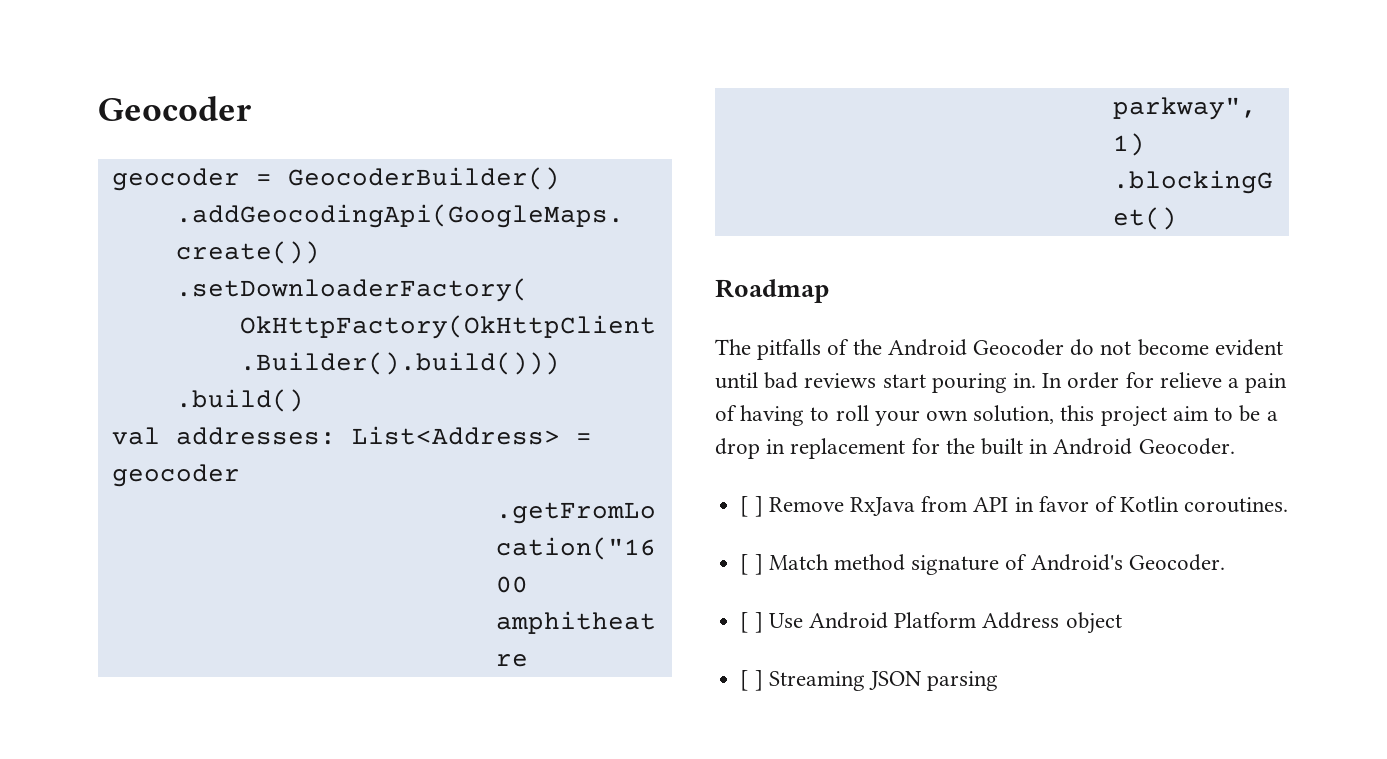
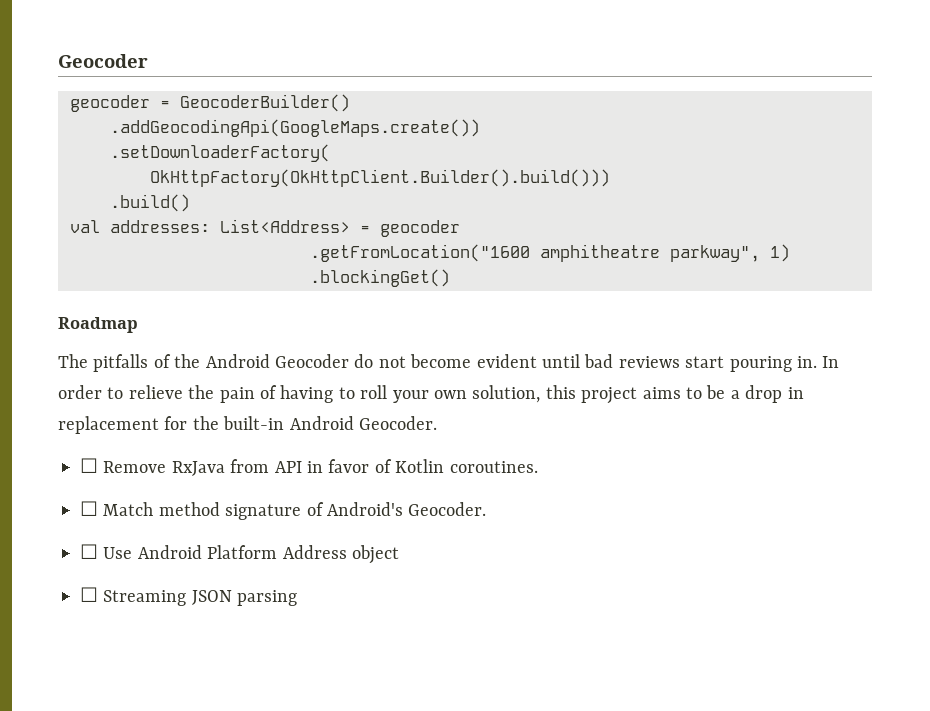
[1125,372,1240,388] for relieve a -> [107,385,215,399] to relieve the
[1172,406,1208,421] aim -> [642,387,681,399] aims
[981,438,1049,455] built in -> [223,416,285,430] built-in
[740,496,763,517] [ ] -> [80,458,98,473] ☐
[740,554,763,575] [ ] -> [80,501,98,516] ☐
[740,612,763,633] [ ] -> [80,544,98,559] ☐
[740,670,763,691] [ ] -> [80,587,98,602] ☐

